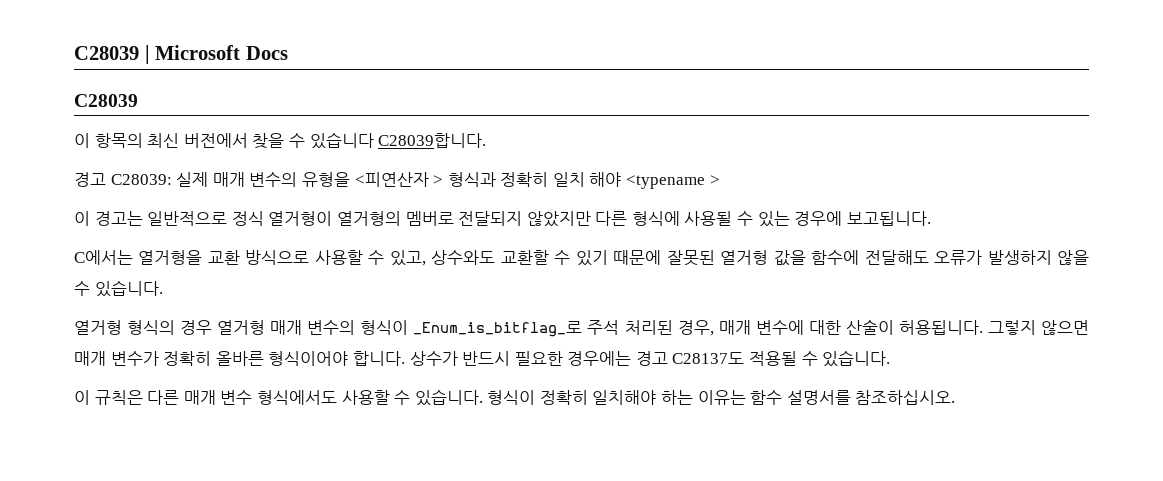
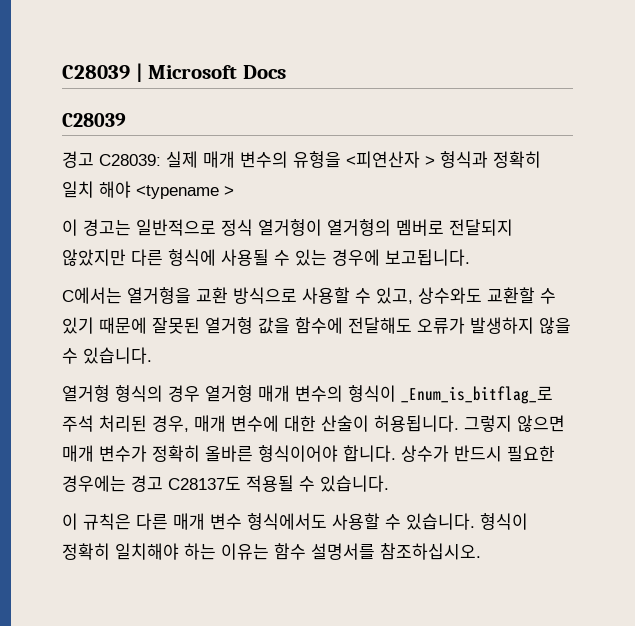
[74,132,487,149] // 이 항목의 최신 버전에서 찾을 수 있습니다 C28039합니다. -> (126, 120) none

